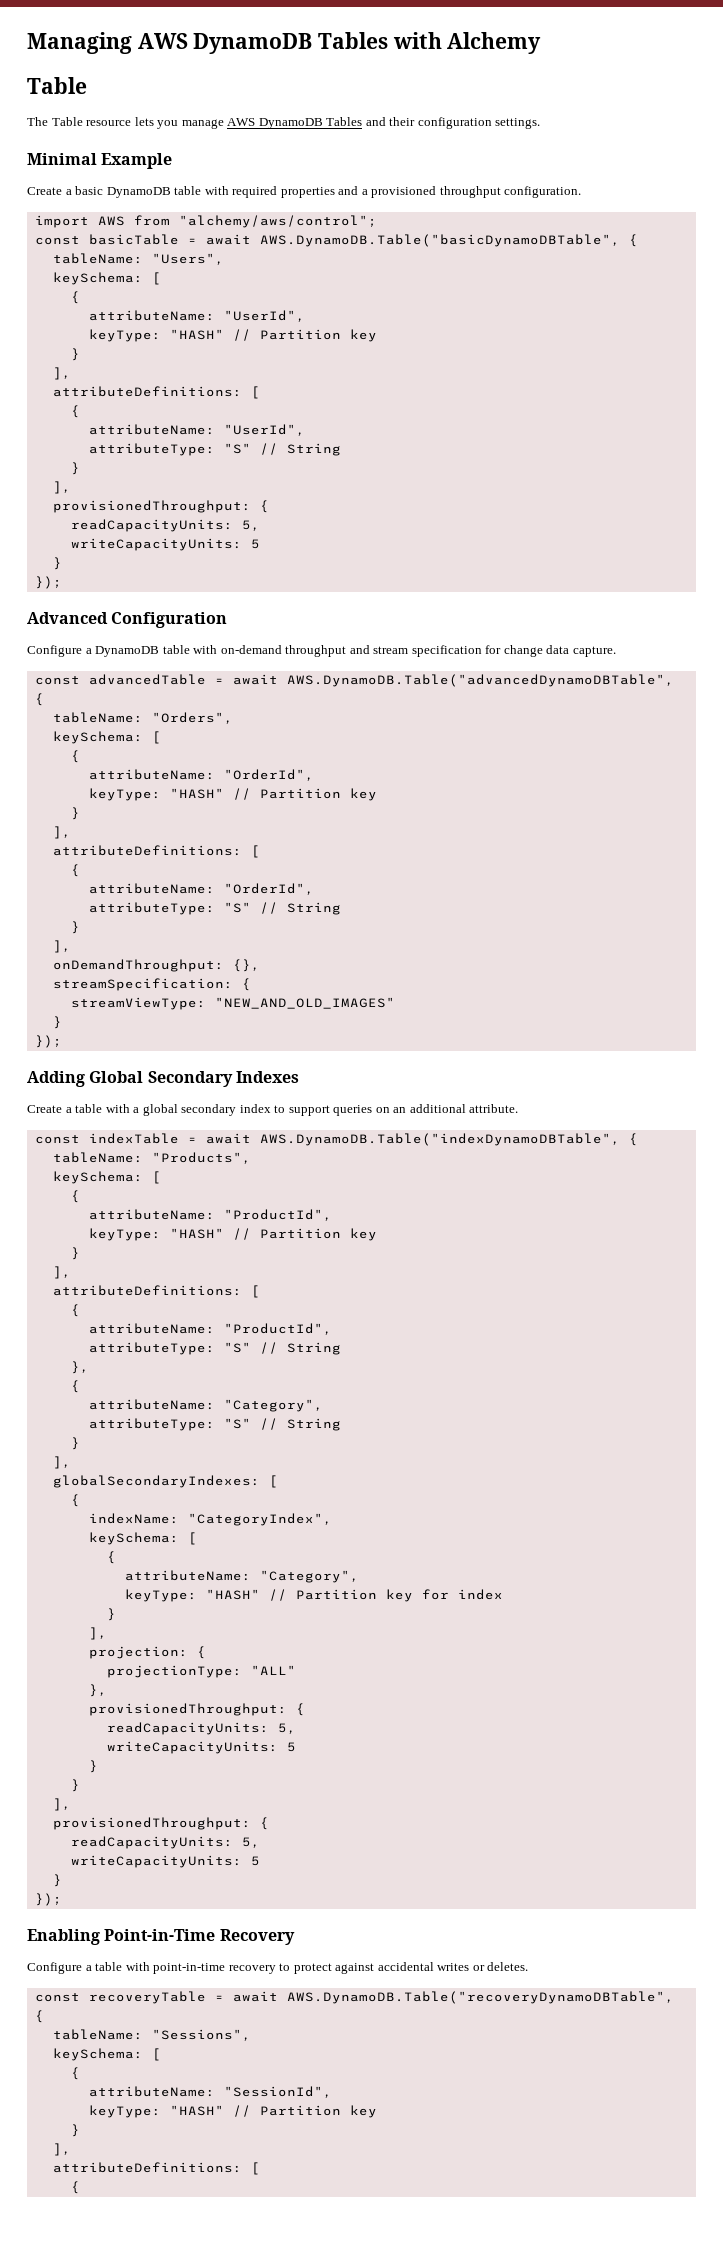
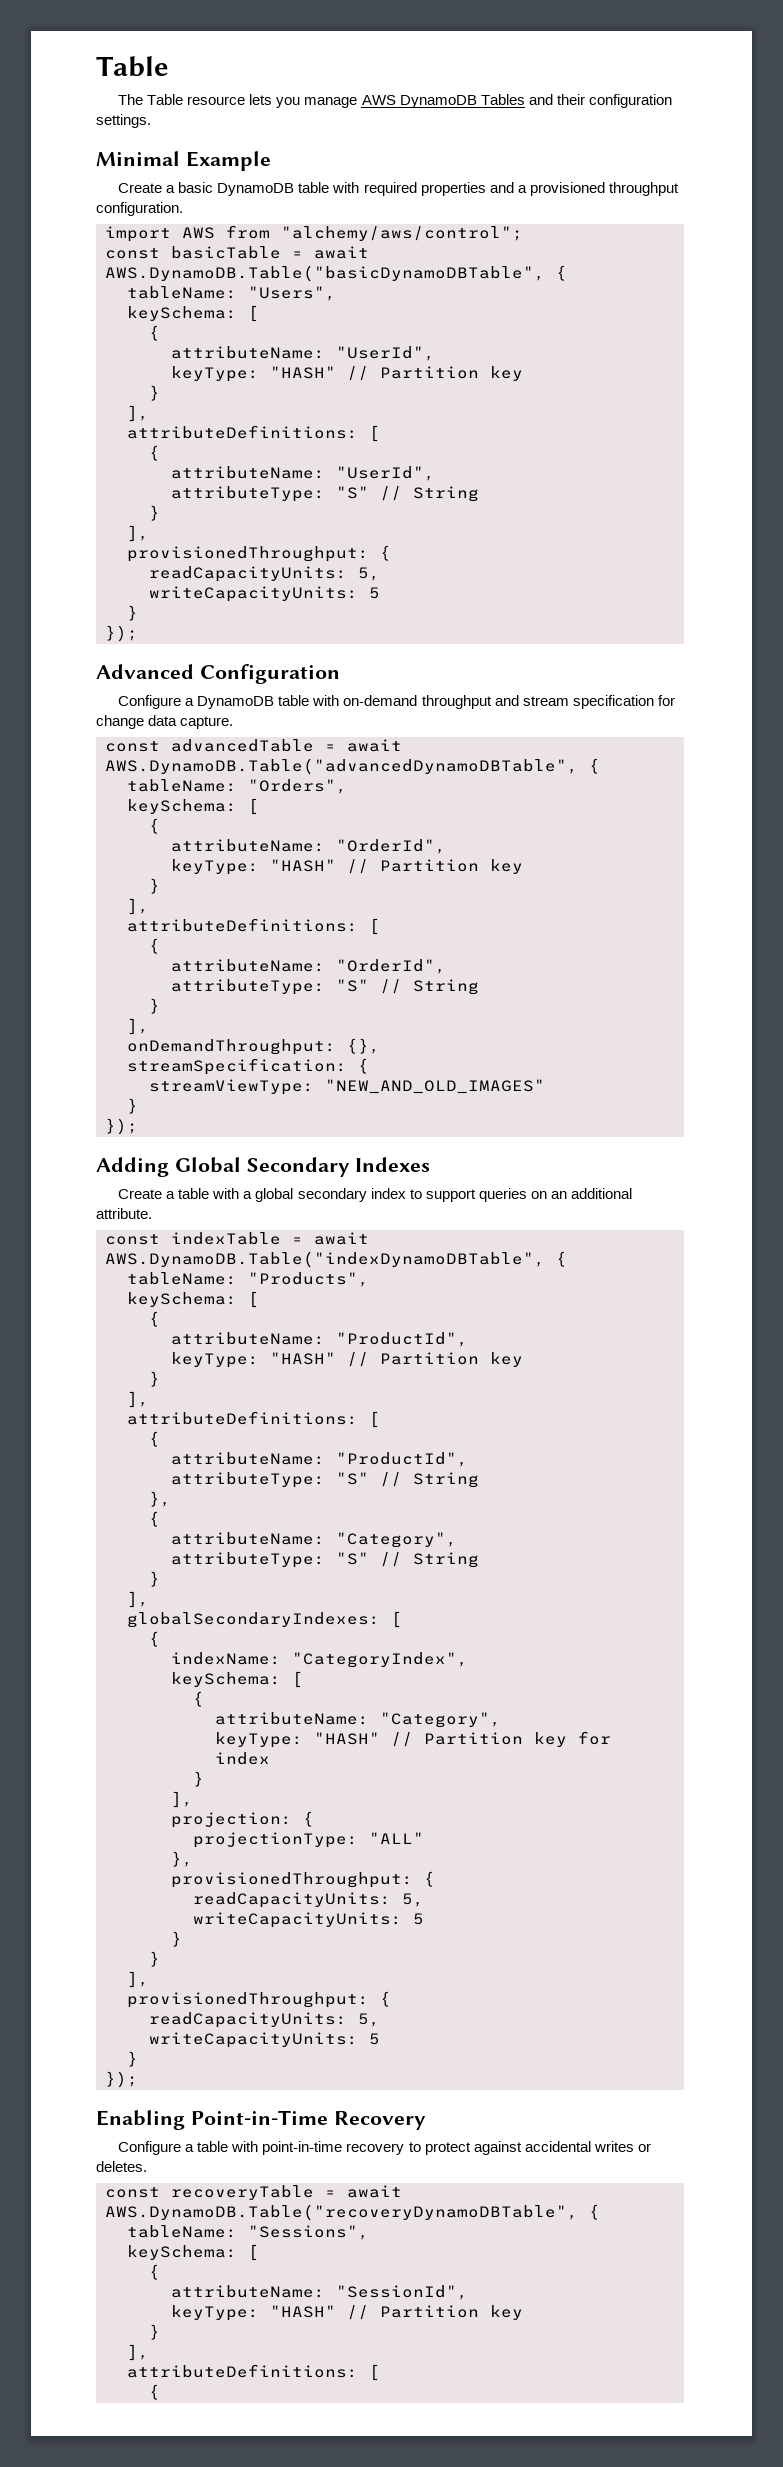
[27,32,542,54] Managing AWS DynamoDB Tables with Alchemy // -> (96, 66) none

